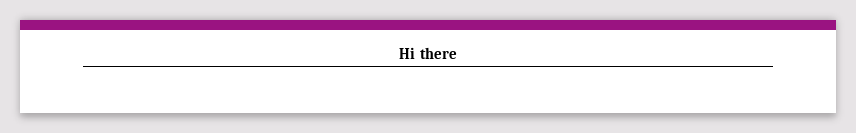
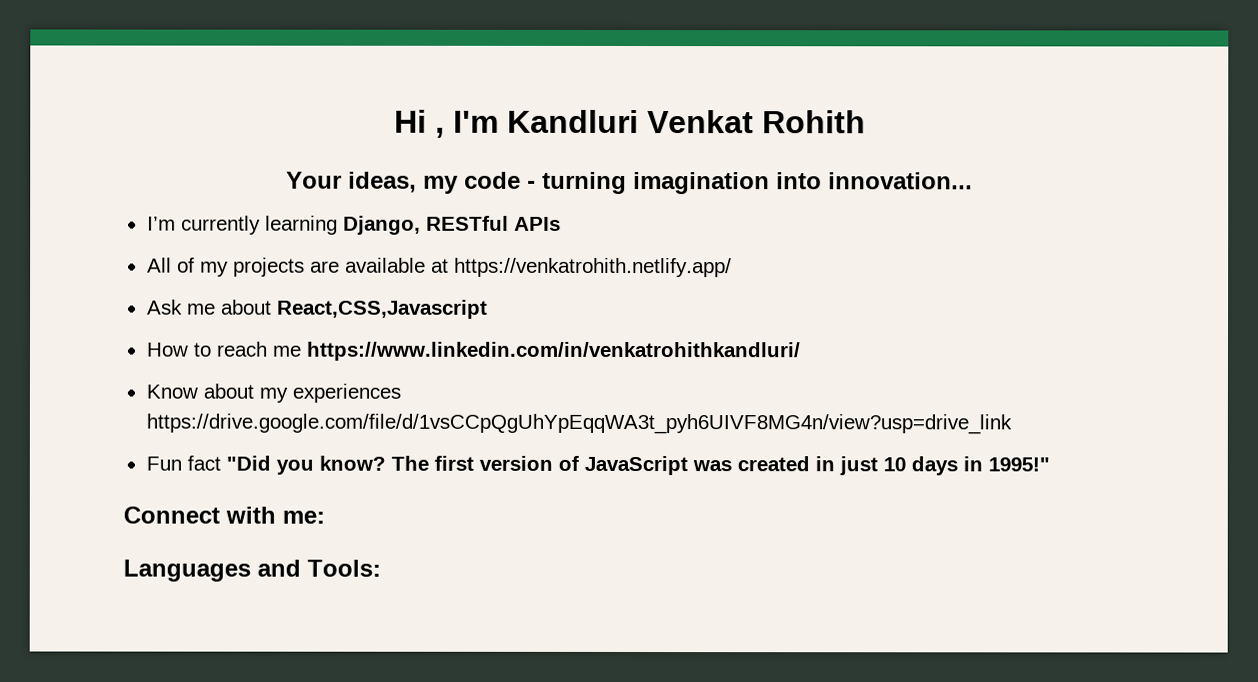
[419,47,457,59] there -> [434,109,866,138] [286,171,973,195] [146,215,561,235] [146,257,732,278] [146,299,488,319] [145,341,800,362] [145,383,401,403] [145,413,1012,435] [145,455,1050,476] [123,506,325,524] [123,559,381,582] , I'm Kandluri Venkat Rohith // Your ideas, my code - turning imagination into innovation... // I’m currently learning Django, RESTful APIs // All of my projects are available at https://venkatrohith.netlify.app/ // Ask me about React,CSS,Javascript // How to reach me https://www.linkedin.com/in/venkatrohithkandluri/ // Know about my experiences https://drive.google.com/file/d/1vsCCpQgUhYpEqqWA3t_pyh6UIVF8MG4n/view?usp=drive_link // Fun fact "Did you know? The first version of JavaScript was created in just 10 days in 1995!" // Connect with me: // Languages and Tools:

